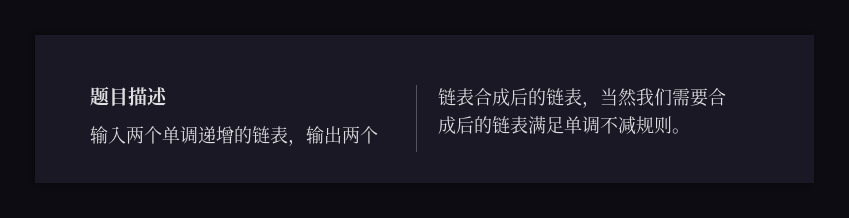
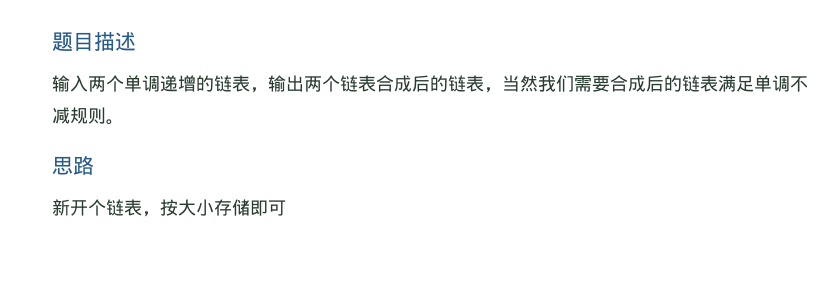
(690, 131) none -> [52,155,94,175] [52,199,286,217] // 思路 // 新开个链表，按大小存储即可

